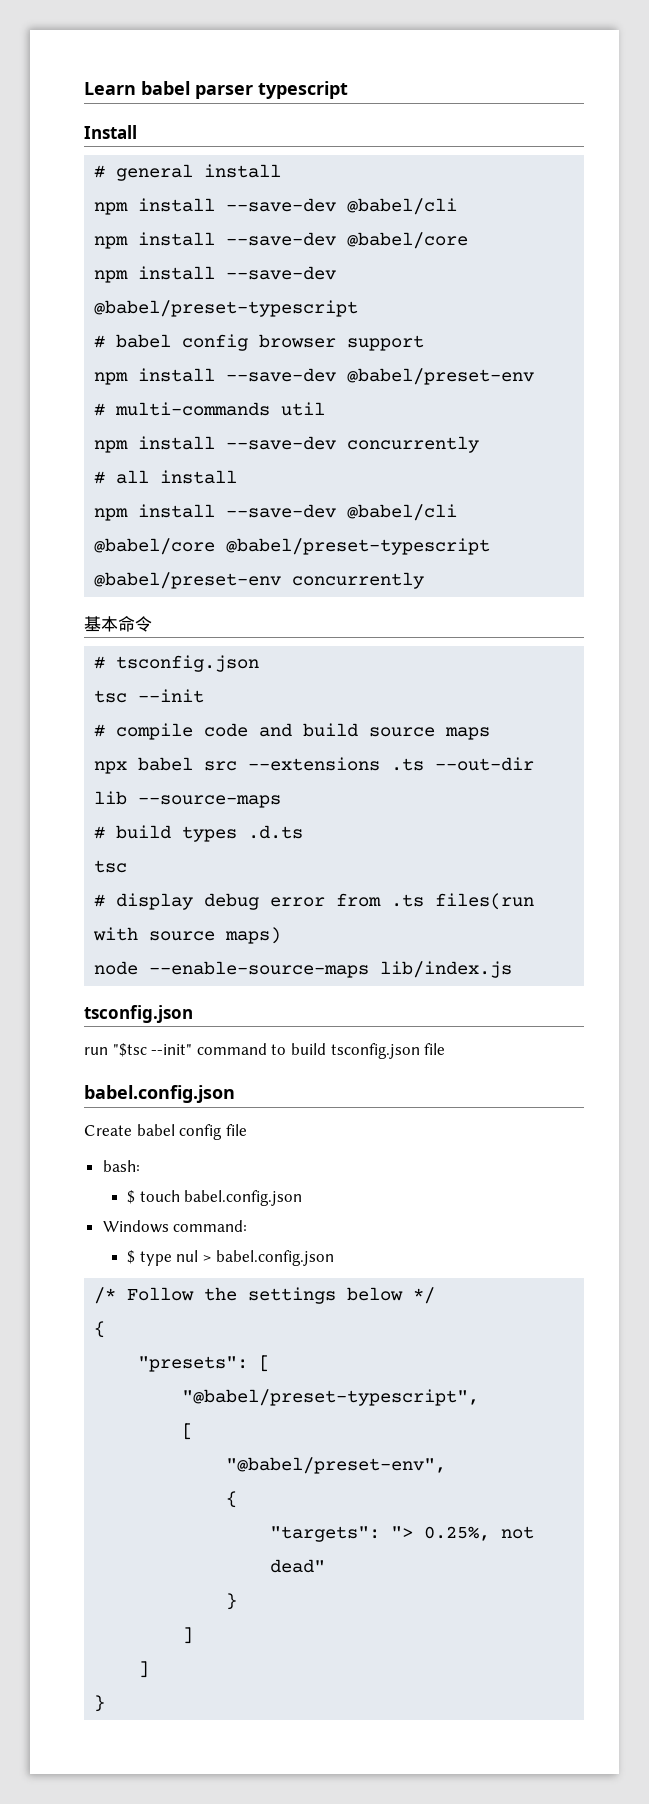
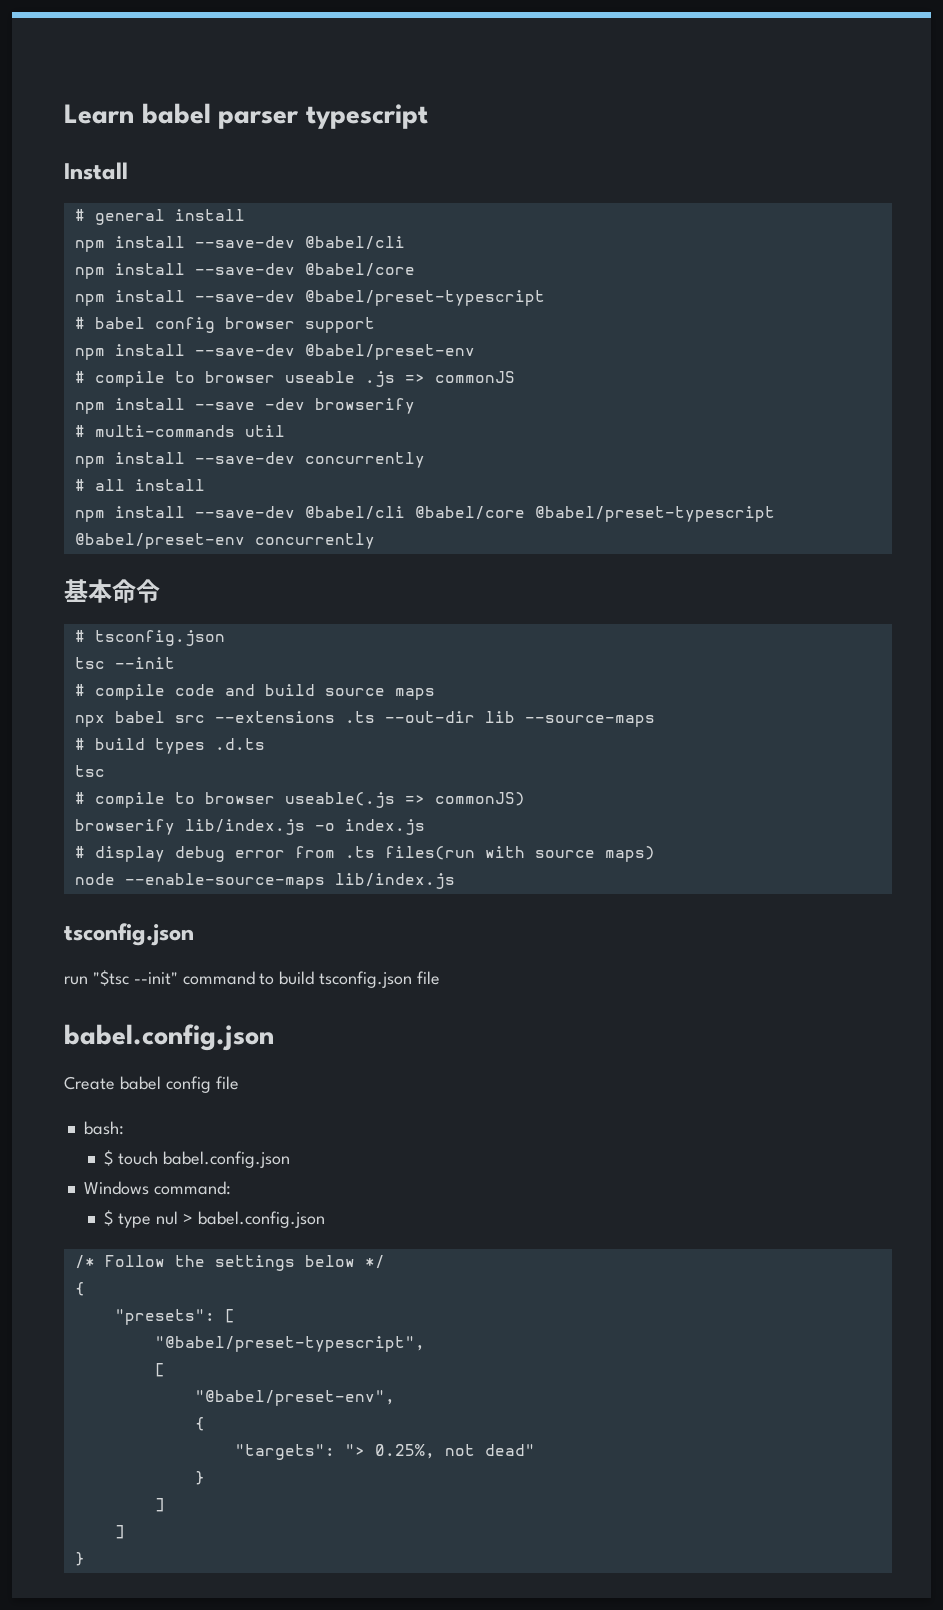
(535, 376) none -> [74,371,515,387] [74,398,415,414] // # compile to browser useable .js => commonJS // npm install --save -dev browserify
(128, 866) none -> [74,792,525,808] [74,819,425,835] // # compile to browser useable(.js => commonJS) // browserify lib/index.js -o index.js

